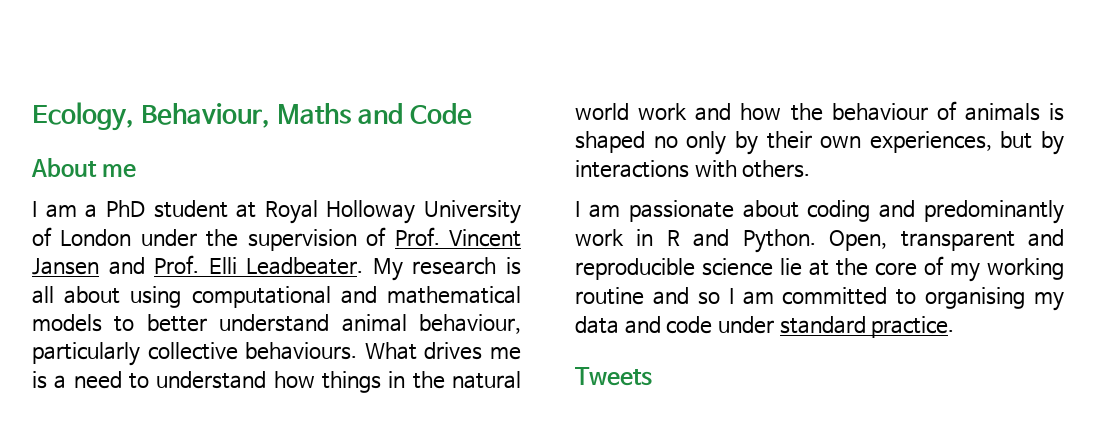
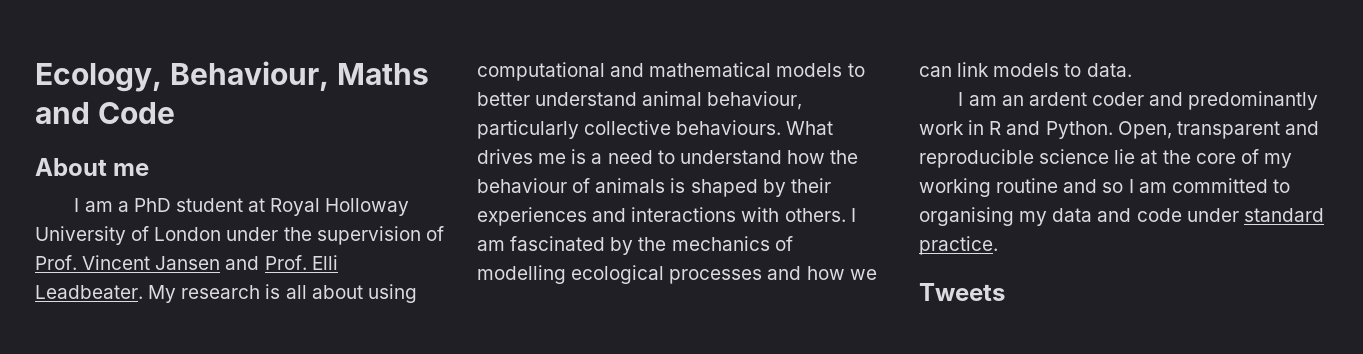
[322,371,522,393] [575,103,782,121] things in the natural world work and how -> (825, 157) none
[653,131,1064,155] [575,160,811,178] [575,200,871,222] no only by their own experiences, but by interactions with others. // I am passionate about coding -> [762,178,831,197] [477,207,856,226] [477,236,793,255] [477,265,877,284] [919,62,1132,77] [958,92,1144,106] by their experiences and interactions with others. I am fascinated by the mechanics of modelling ecological processes and how we can link models to data. // I am an ardent coder

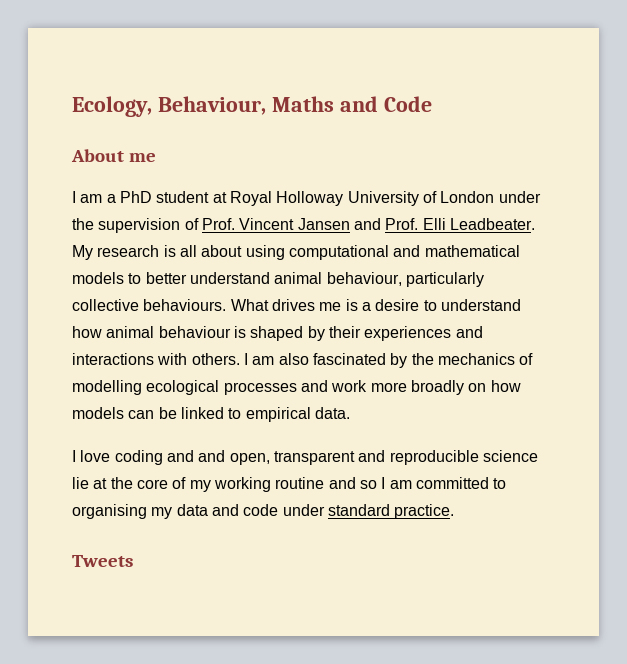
[607,150,653,164] need -> [375,299,420,311] desire
[830,150,859,164] [477,178,666,193] the behaviour of animals -> [106,326,231,338] animal behaviour
(505, 245) none -> [278,353,309,365] also
[806,266,877,280] [919,62,1132,77] [958,91,1319,110] [919,120,1172,139] how we can link models to data. // I am an ardent coder and predominantly work in R and Python. Open, -> [331,380,521,395] [72,407,350,422] [72,450,270,465] work more broadly on how models can be linked to empirical data. // I love coding and and open,

